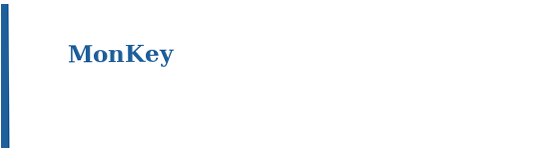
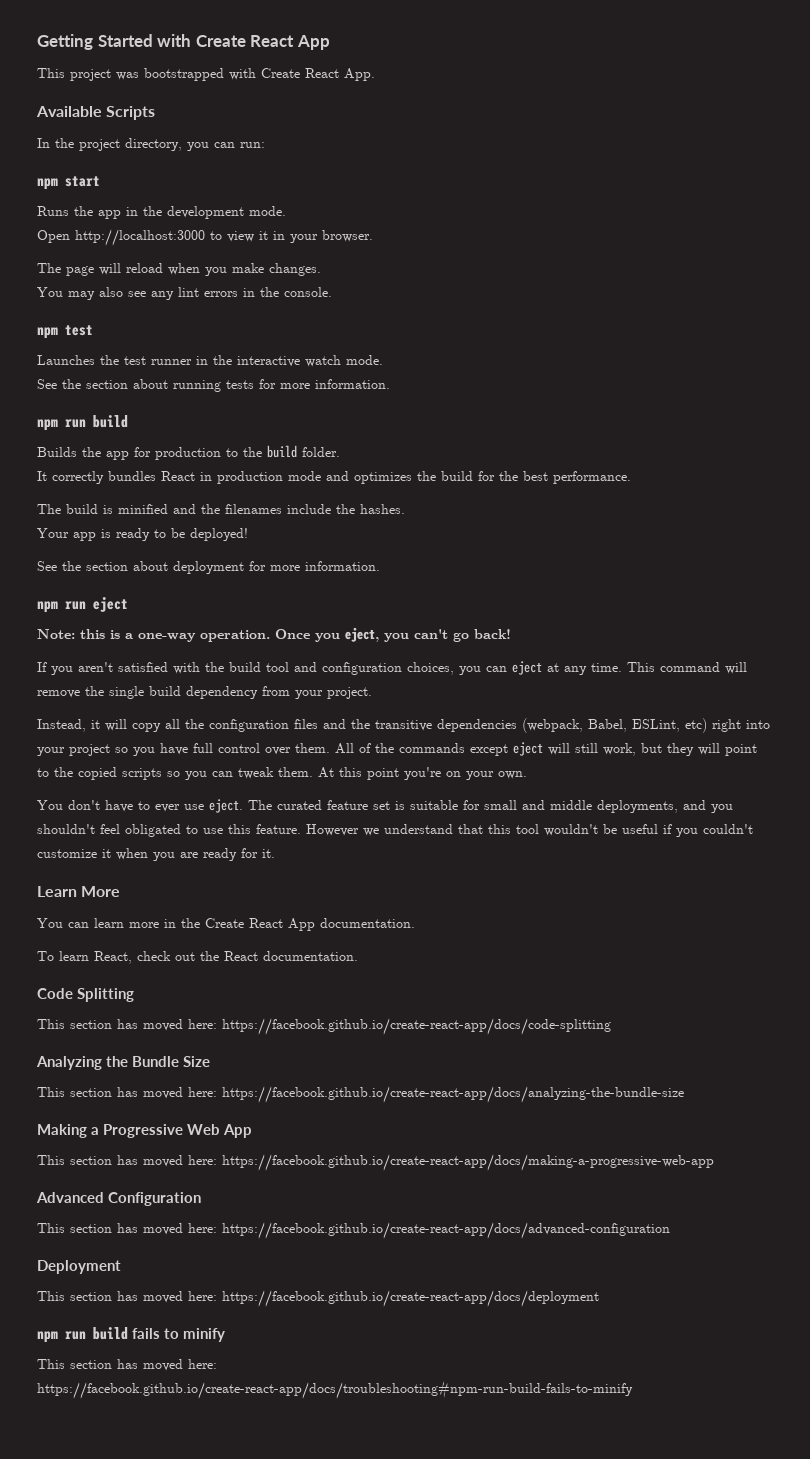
[67,44,174,68] MonKey -> [37,34,330,50] [37,68,375,81] [36,106,156,120] [37,138,265,151] [37,176,100,190] [37,206,286,219] [37,229,373,246] [37,263,321,276] [37,287,332,300] [37,325,93,339] [37,355,383,367] [37,379,390,392] [37,415,128,431] [37,445,340,460] [37,471,631,484] [37,504,405,514] [37,528,248,541] [37,561,380,574] [37,597,128,613] [37,627,511,642] [37,661,747,675] [37,686,372,699] [37,718,770,733] [37,742,757,756] [37,767,527,780] [37,799,733,813] [37,824,753,837] [37,848,275,861] [37,886,121,897] [37,918,415,931] [37,951,358,964] [37,988,134,1002] [37,1018,611,1035] [36,1056,210,1070] [37,1086,684,1103] [37,1124,252,1138] [37,1154,714,1171] [36,1192,201,1206] [37,1222,670,1239] [37,1260,121,1274] [37,1290,599,1307] [37,1327,225,1343] [37,1359,217,1371] [37,1381,633,1399] Getting Started with Create React App // This project was bootstrapped with Create React App. // Available Scripts // In the project directory, you can run: // npm start // Runs the app in the development mode. // Open http://localhost:3000 to view it in your browser. // The page will reload when you make changes. // You may also see any lint errors in the console. // npm test // Launches the test runner in the interactive watch mode. // See the section about running tests for more information. // npm run build // Builds the app for production to the build folder. // It correctly bundles React in production mode and optimizes the build for the best performance. // The build is minified and the filenames include the hashes. // Your app is ready to be deployed! // See the section about deployment for more information. // npm run eject // Note: this is a one-way operation. Once you eject, you can't go back! // If you aren't satisfied with the build tool and configuration choices, you can eject at any time. This command will remove the single build dependency from your project. // Instead, it will copy all the configuration files and the transitive dependencies (webpack, Babel, ESLint, etc) right into your project so you have full control over them. All of the commands except eject will still work, but they will point to the copied scripts so you can tweak them. At this point you're on your own. // You don't have to ever use eject. The curated feature set is suitable for small and middle deployments, and you shouldn't feel obligated to use this feature. However we understand that this tool wouldn't be useful if you couldn't customize it when you are ready for it. // Learn More // You can learn more in the Create React App documentation. // To learn React, check out the React documentation. // Code Splitting // This section has moved here: https://facebook.github.io/create-react-app/docs/code-splitting // Analyzing the Bundle Size // This section has moved here: https://facebook.github.io/create-react-app/docs/analyzing-the-bundle-size // Making a Progressive Web App // This section has moved here: https://facebook.github.io/create-react-app/docs/making-a-progressive-web-app // Advanced Configuration // This section has moved here: https://facebook.github.io/create-react-app/docs/advanced-configuration // Deployment // This section has moved here: https://facebook.github.io/create-react-app/docs/deployment // npm run build fails to minify // This section has moved here: https://facebook.github.io/create-react-app/docs/troubleshooting#npm-run-build-fails-to-minify

